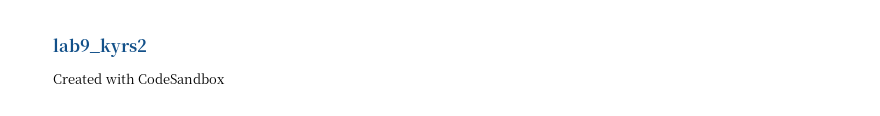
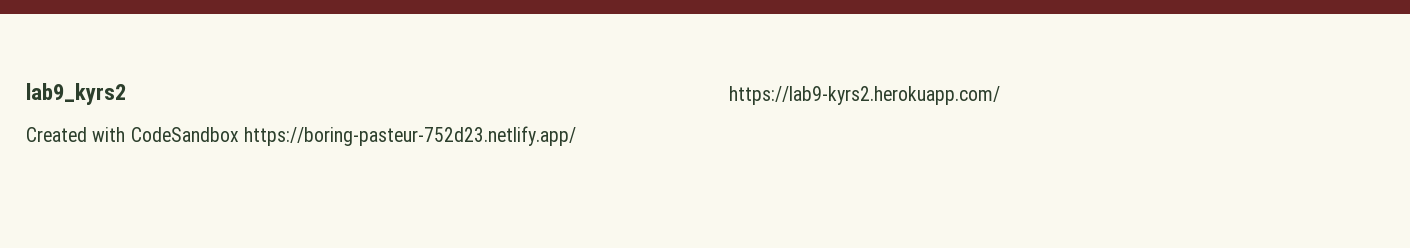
(226, 78) none -> [243,126,576,146] [729,86,1000,105] https://boring-pasteur-752d23.netlify.app/ https://lab9-kyrs2.herokuapp.com/

